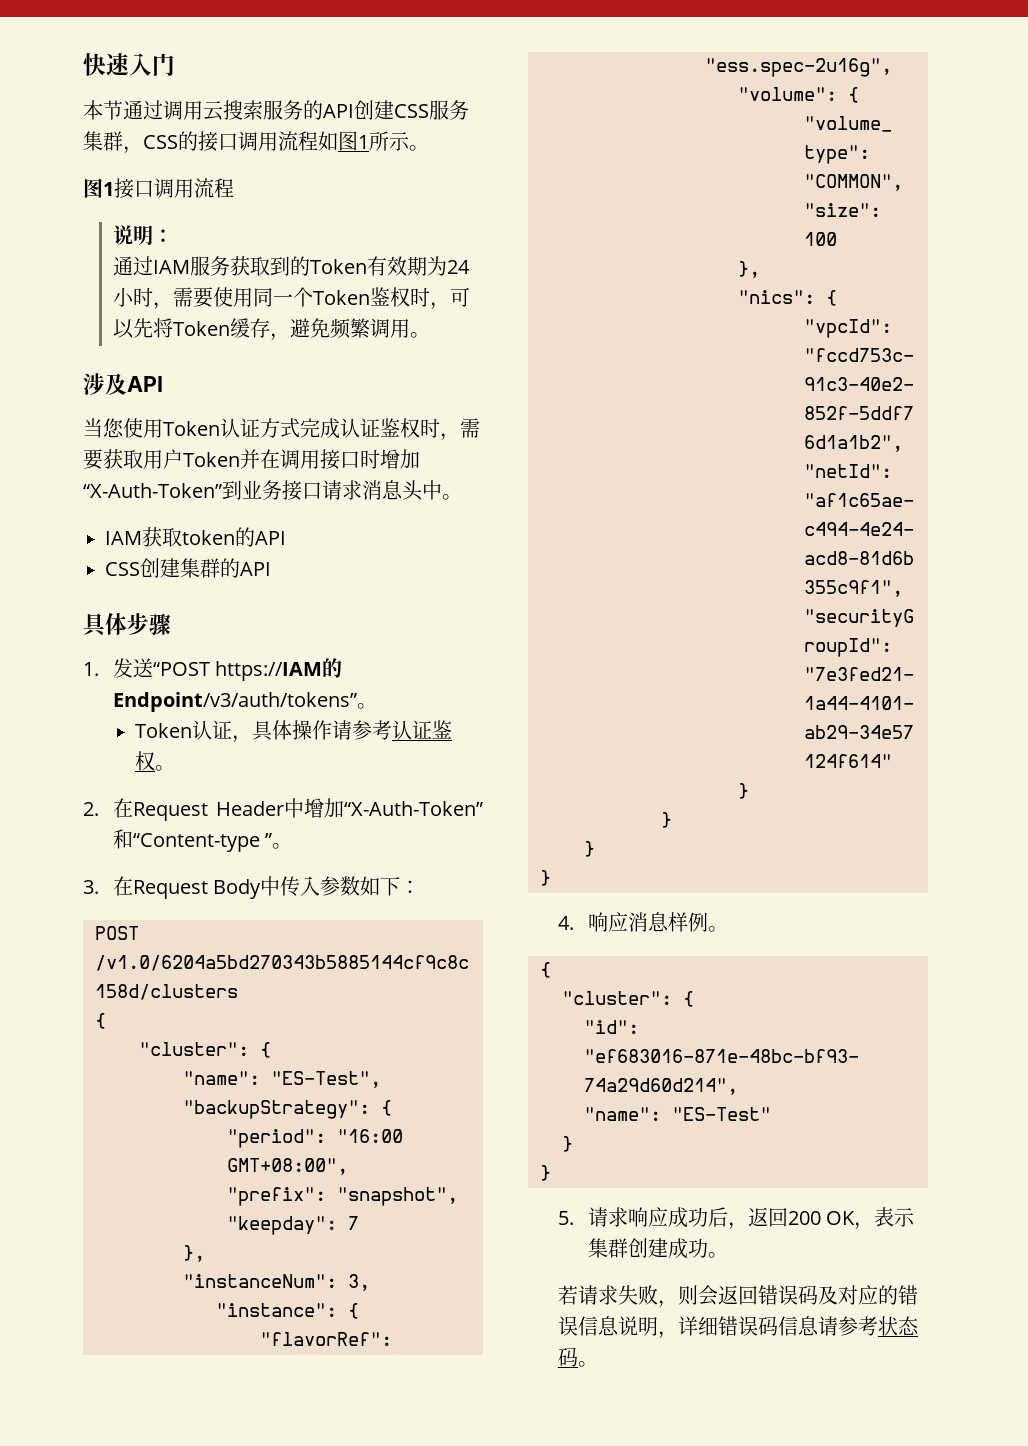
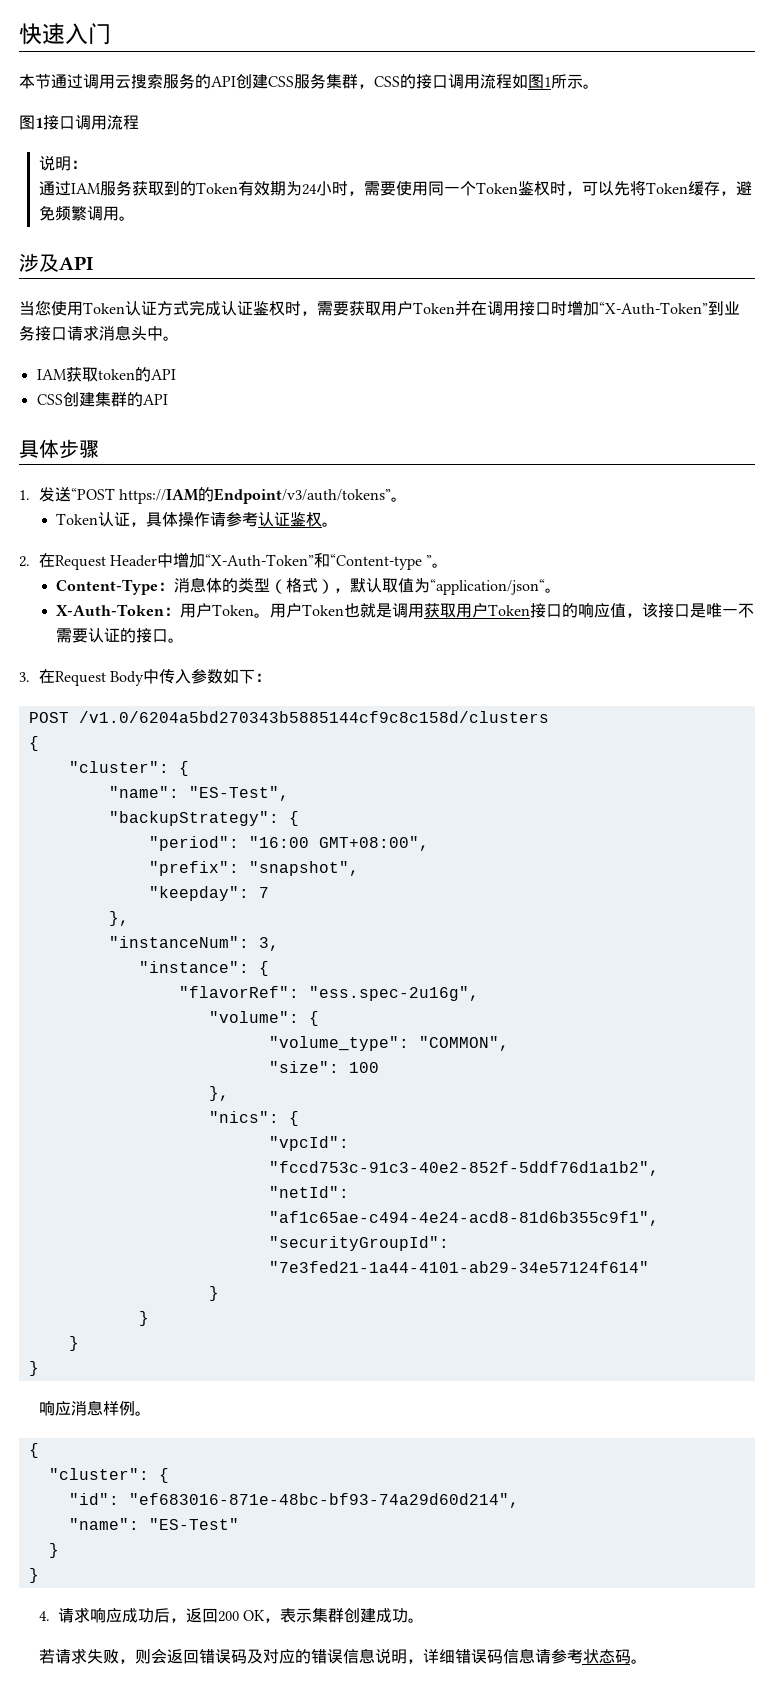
(293, 846) none -> [56,577,562,595] [56,602,755,618] [56,628,185,643] // Content-Type：消息体的类型（格式），默认取值为“application/json“。 // X-Auth-Token：用户Token。用户Token也就是调用获取用户Token接口的响应值，该接口是唯一不需要认证的接口。
[557,916,574,930] 4. -> (39, 1368) none
[557,1211,574,1225] 5. -> [38,1611,50,1621] 4.

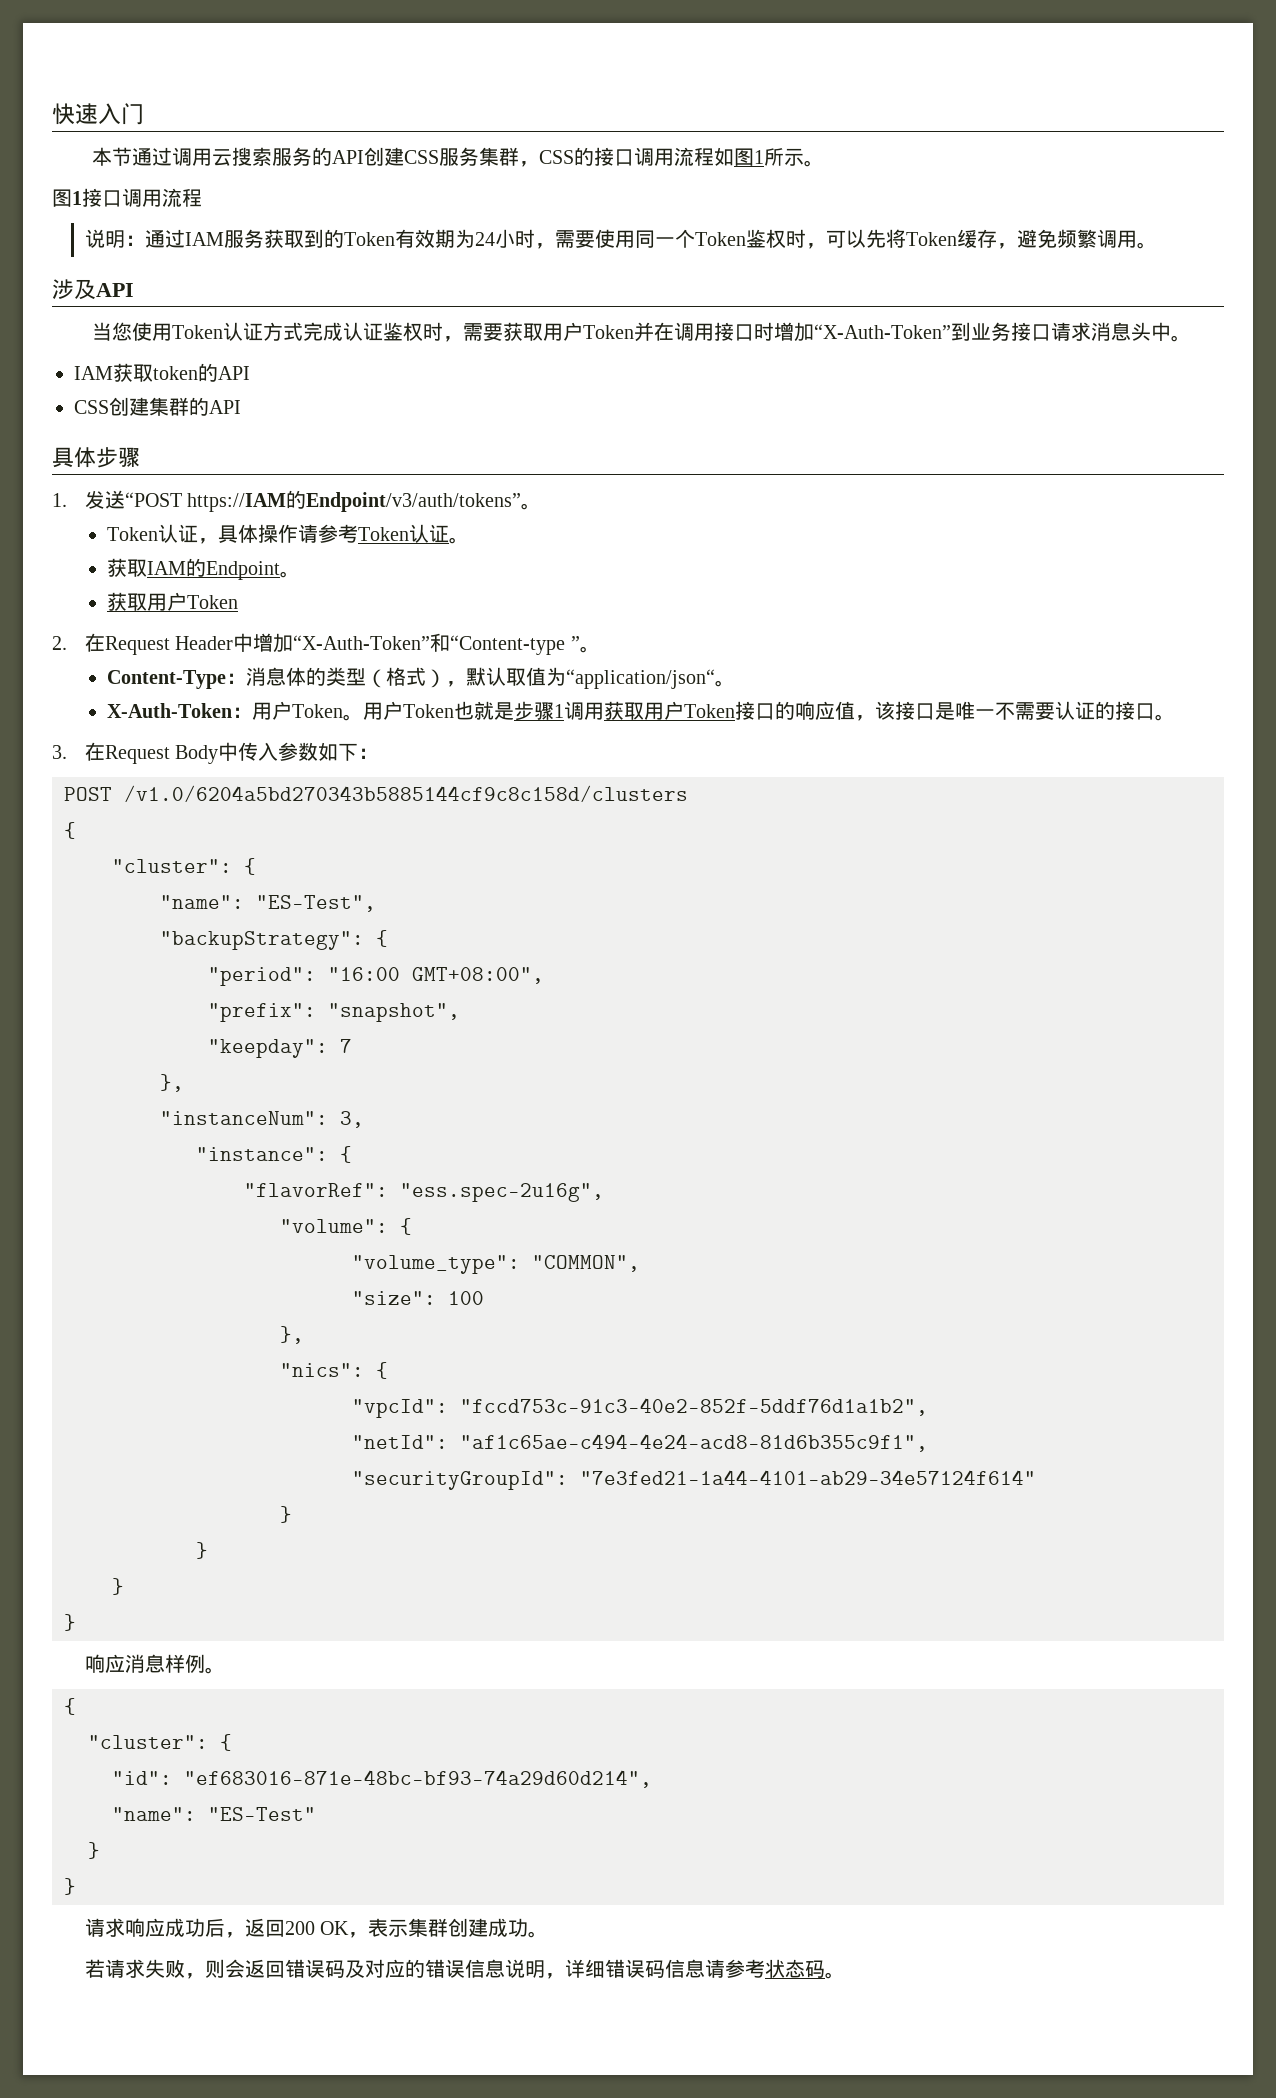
(87, 164) // -> (145, 240) none
[258,512,339,527] 认证鉴权。 -> [357,524,469,544] [106,558,300,580] [106,592,238,611] Token认证。 // 获取IAM的Endpoint。 // 获取用户Token
(393, 610) none -> [513,701,564,721] 步骤1
[38,1611,50,1621] 4. -> (76, 1886) none

